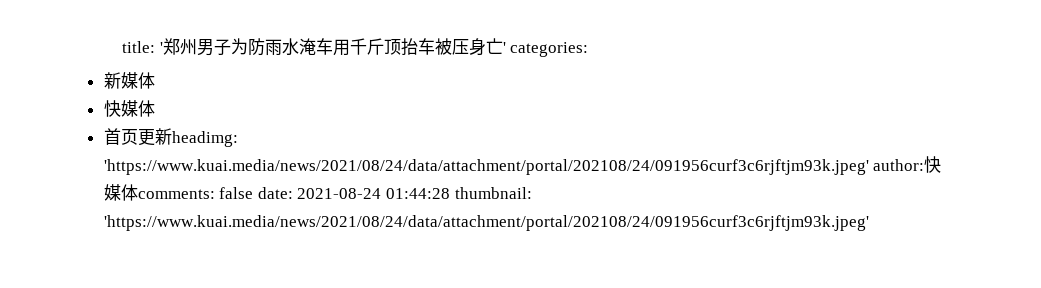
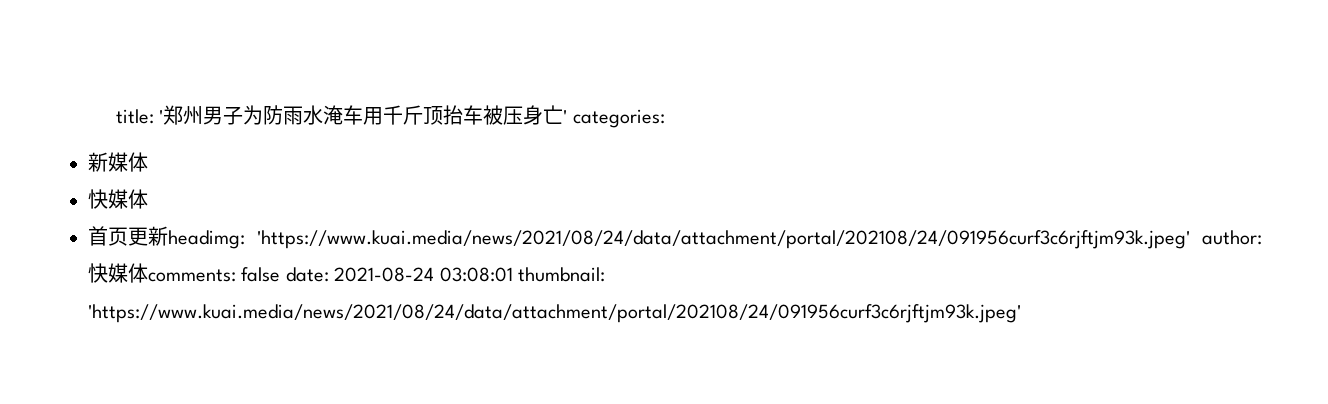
[386,188,451,199] 01:44:28 -> [439,267,513,282] 03:08:01

